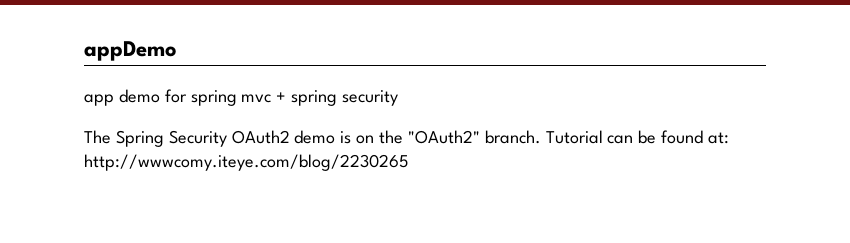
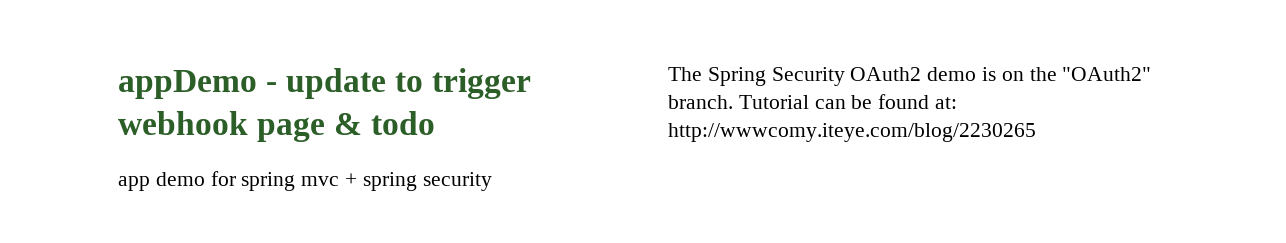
(177, 51) none -> [266,68,532,99] [118,111,436,142] - update to trigger webhook page & todo

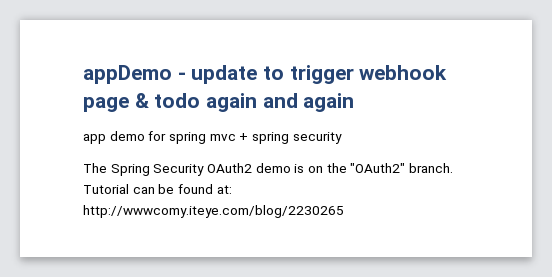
(436, 123) none -> [206,93,355,112] again and again

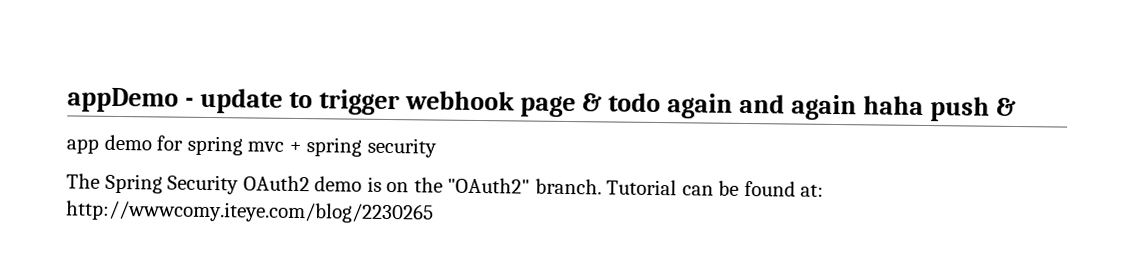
(355, 102) none -> [863,95,1017,122] haha push &

